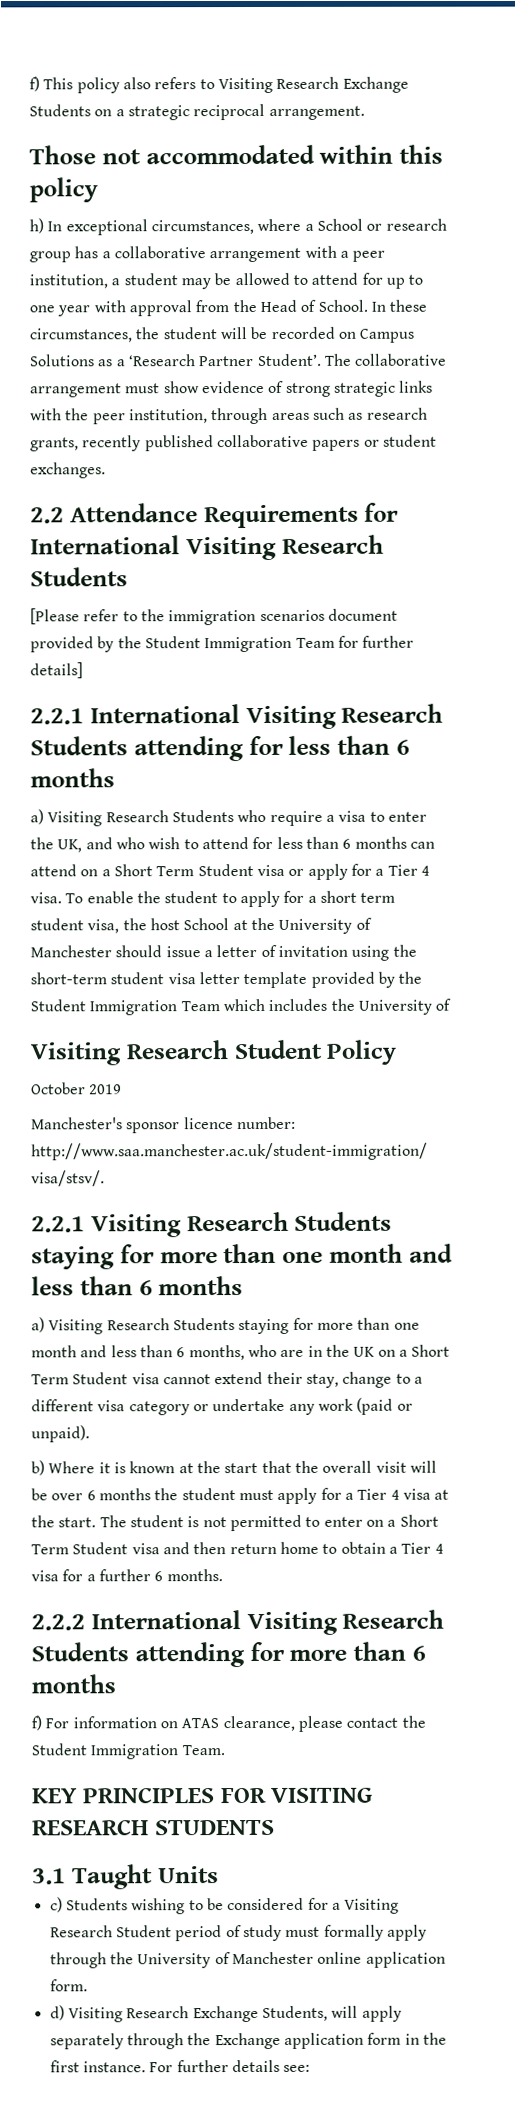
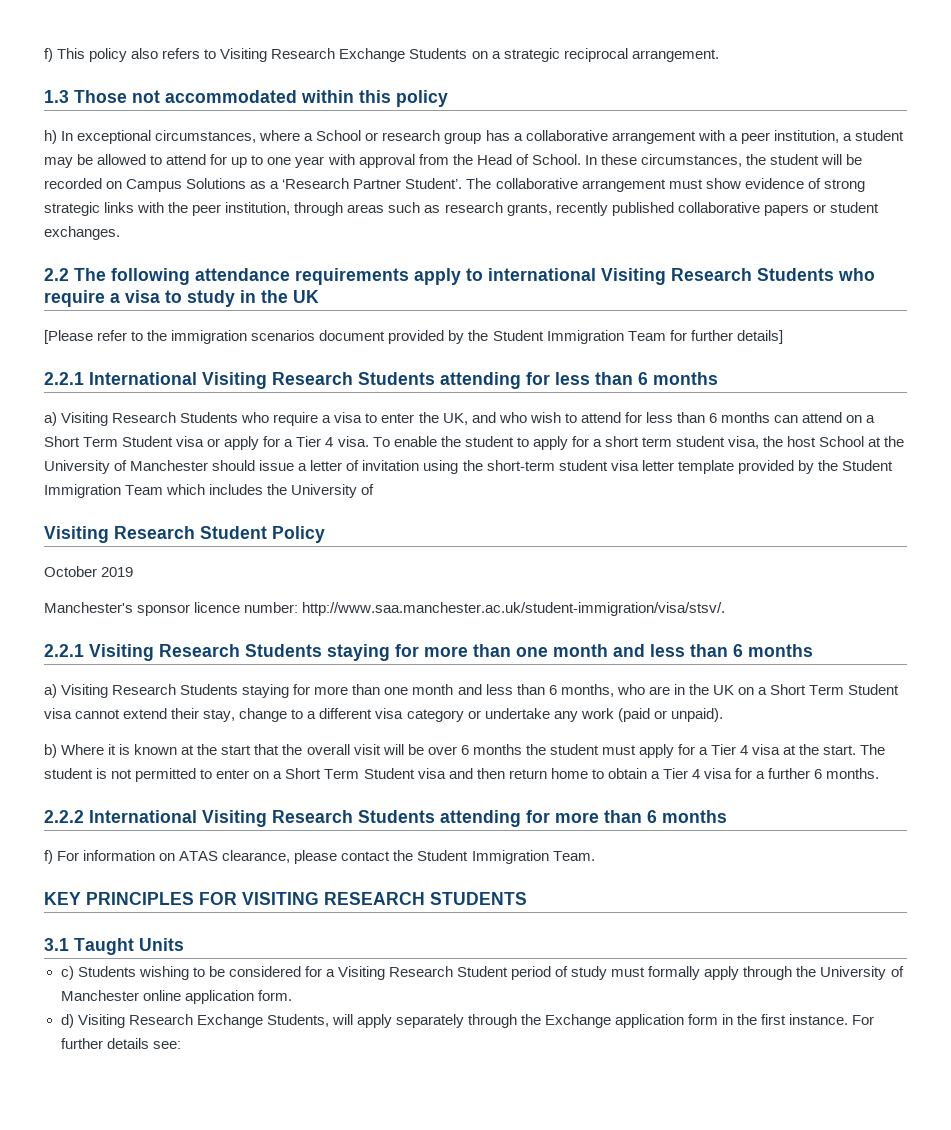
(365, 112) none -> [44,90,69,103] 1.3
[69,502,400,529] [30,534,384,561] [30,567,128,587] Attendance Requirements for International Visiting Research Students -> [74,268,875,285] [44,290,319,307] The following attendance requirements apply to international Visiting Research Students who require a visa to study in the UK

